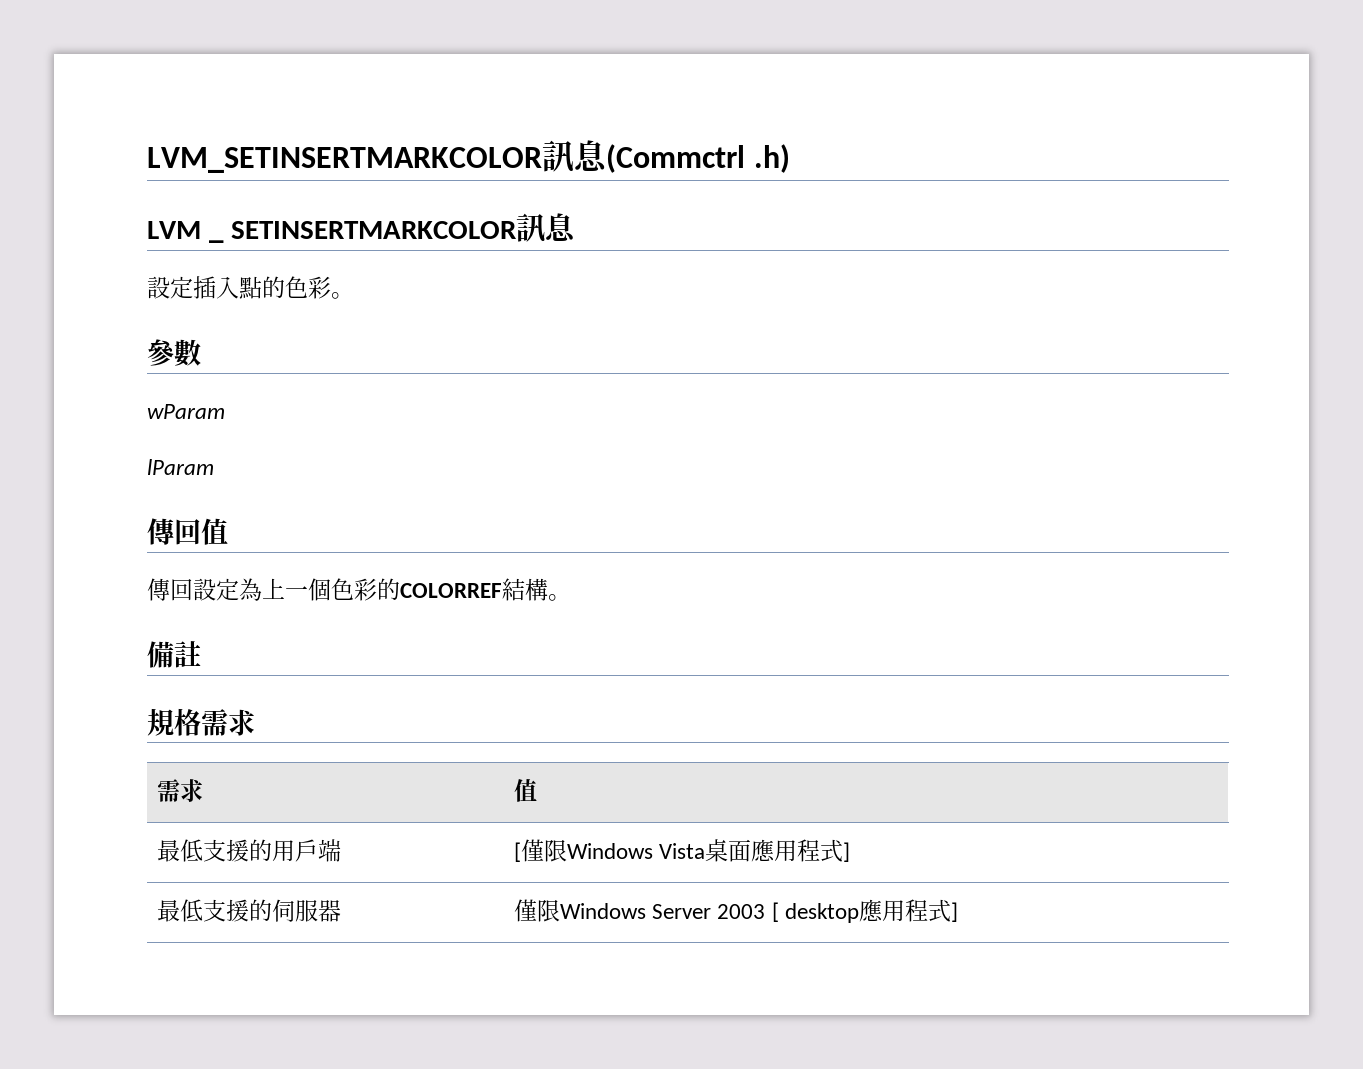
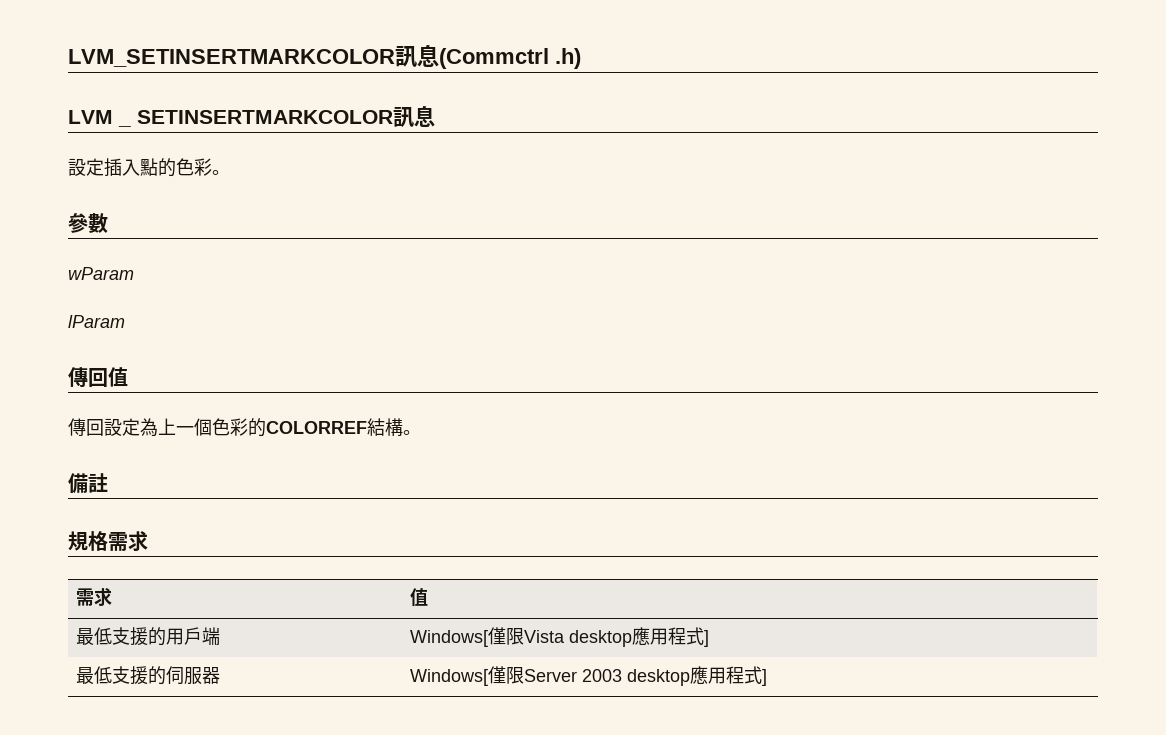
[514,839,752,862] [僅限Windows Vista桌面 -> [410,627,633,647] Windows[僅限Vista desktop
[514,899,647,922] 僅限Windows -> [410,666,525,686] Windows[僅限
[771,902,779,922] [ -> (623, 675) none

